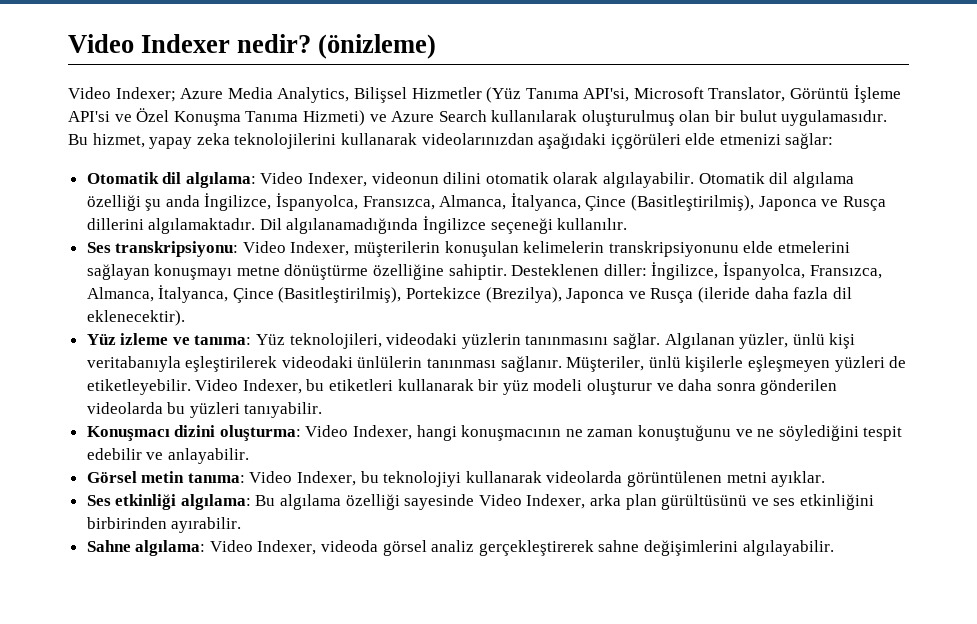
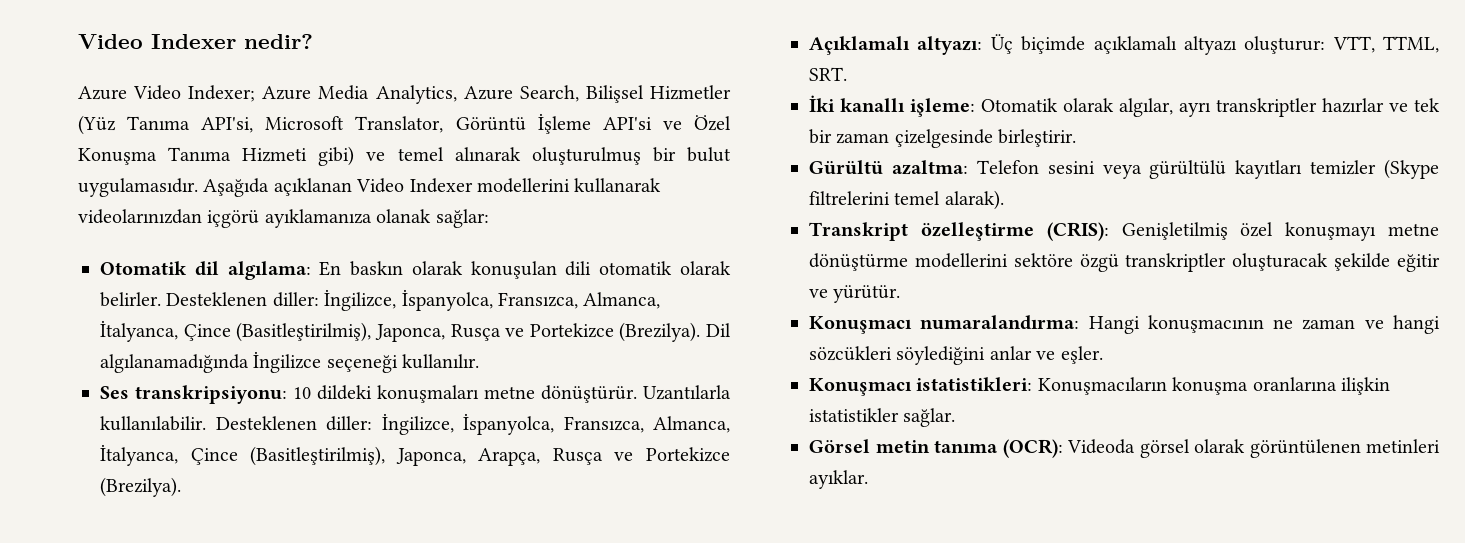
[318,34,437,59] (önizleme) // -> [78,86,127,100] // Azure
(350, 95) none -> [463,85,579,102] Azure Search,
[302,110,888,126] [68,133,834,149] [86,172,854,188] [86,193,886,211] [86,216,628,234] [86,241,851,257] [86,262,882,280] [86,285,852,303] [86,310,185,326] [86,333,856,349] [86,356,907,372] [86,379,838,395] [86,402,323,418] [86,425,903,441] [86,448,249,464] [86,471,826,487] [86,494,874,510] [86,517,242,533] [86,540,834,556] Hizmeti) ve Azure Search kullanılarak oluşturulmuş olan bir bulut uygulamasıdır. Bu hizmet, yapay zeka teknolojilerini kullanarak videolarınızdan aşağıdaki içgörüleri elde etmenizi sağlar: // Otomatik dil algılama: Video Indexer, videonun dilini otomatik olarak algılayabilir. Otomatik dil algılama özelliği şu anda İngilizce, İspanyolca, Fransızca, Almanca, İtalyanca, Çince (Basitleştirilmiş), Japonca ve Rusça dillerini algılamaktadır. Dil algılanamadığında İngilizce seçeneği kullanılır. // Ses transkripsiyonu: Video Indexer, müşterilerin konuşulan kelimelerin transkripsiyonunu elde etmelerini sağlayan konuşmayı metne dönüştürme özelliğine sahiptir. Desteklenen diller: İngilizce, İspanyolca, Fransızca, Almanca, İtalyanca, Çince (Basitleştirilmiş), Portekizce (Brezilya), Japonca ve Rusça (ileride daha fazla dil eklenecektir). // Yüz izleme ve tanıma: Yüz teknolojileri, videodaki yüzlerin tanınmasını sağlar. Algılanan yüzler, ünlü kişi veritabanıyla eşleştirilerek videodaki ünlülerin tanınması sağlanır. Müşteriler, ünlü kişilerle eşleşmeyen yüzleri de etiketleyebilir. Video Indexer, bu etiketleri kullanarak bir yüz modeli oluşturur ve daha sonra gönderilen videolarda bu yüzleri tanıyabilir. // Konuşmacı dizini oluşturma: Video Indexer, hangi konuşmacının ne zaman konuştuğunu ve ne söylediğini tespit edebilir ve anlayabilir. // Görsel metin tanıma: Video Indexer, bu teknolojiyi kullanarak videolarda görüntülenen metni ayıklar. // Ses etkinliği algılama: Bu algılama özelliği sayesinde Video Indexer, arka plan gürültüsünü ve ses etkinliğini birbirinden ayırabilir. // Sahne algılama: Video Indexer, videoda görsel analiz gerçekleştirerek sahne değişimlerini algılayabilir. -> [242,146,731,166] [78,178,662,197] [78,209,489,228] [100,261,731,280] [100,289,661,311] [100,320,731,342] [100,351,480,373] [100,385,731,404] [100,413,730,435] [100,444,730,466] [100,477,181,497] [809,34,1439,55] [809,67,847,81] [809,95,1440,117] [809,129,1077,148] [809,159,1439,179] [809,190,1004,210] [809,222,1439,241] [809,253,1440,272] [809,285,901,303] [809,315,1440,334] [809,346,1103,365] [809,377,1390,396] [809,408,956,427] [809,439,1440,458] [809,470,868,489] Hizmeti gibi) ve temel alınarak oluşturulmuş bir bulut uygulamasıdır. Aşağıda açıklanan Video Indexer modellerini kullanarak videolarınızdan içgörü ayıklamanıza olanak sağlar: // Otomatik dil algılama: En baskın olarak konuşulan dili otomatik olarak belirler. Desteklenen diller: İngilizce, İspanyolca, Fransızca, Almanca, İtalyanca, Çince (Basitleştirilmiş), Japonca, Rusça ve Portekizce (Brezilya). Dil algılanamadığında İngilizce seçeneği kullanılır. // Ses transkripsiyonu: 10 dildeki konuşmaları metne dönüştürür. Uzantılarla kullanılabilir. Desteklenen diller: İngilizce, İspanyolca, Fransızca, Almanca, İtalyanca, Çince (Basitleştirilmiş), Japonca, Arapça, Rusça ve Portekizce (Brezilya). // Açıklamalı altyazı: Üç biçimde açıklamalı altyazı oluşturur: VTT, TTML, SRT. // İki kanallı işleme: Otomatik olarak algılar, ayrı transkriptler hazırlar ve tek bir zaman çizelgesinde birleştirir. // Gürültü azaltma: Telefon sesini veya gürültülü kayıtları temizler (Skype filtrelerini temel alarak). // Transkript özelleştirme (CRIS): Genişletilmiş özel konuşmayı metne dönüştürme modellerini sektöre özgü transkriptler oluşturacak şekilde eğitir ve yürütür. // Konuşmacı numaralandırma: Hangi konuşmacının ne zaman ve hangi sözcükleri söylediğini anlar ve eşler. // Konuşmacı istatistikleri: Konuşmacıların konuşma oranlarına ilişkin istatistikler sağlar. // Görsel metin tanıma (OCR): Videoda görsel olarak görüntülenen metinleri ayıklar.

